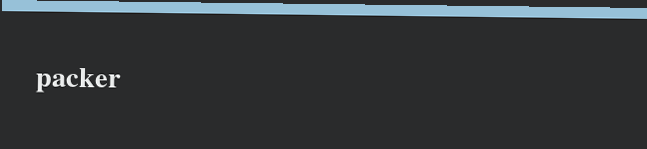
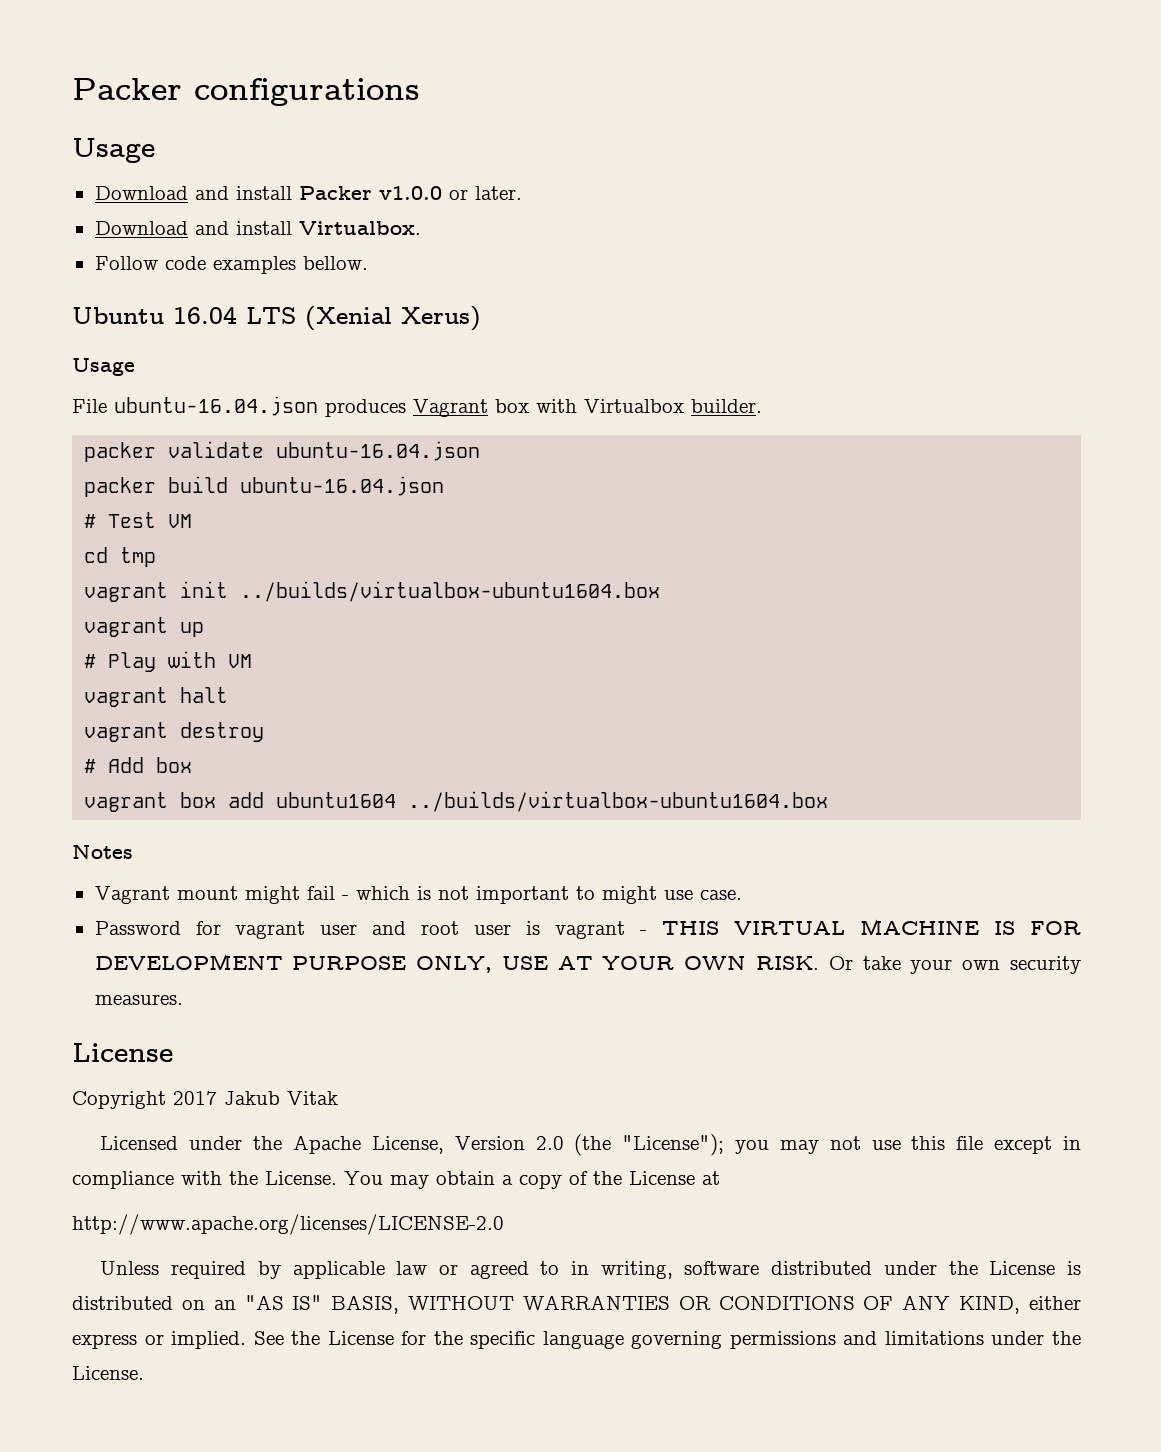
[35,67,122,94] packer -> [72,78,420,106] [72,138,155,163] [94,186,522,200] [94,221,421,235] [94,256,368,274] [72,306,481,331] [72,358,135,376] [72,396,762,417] [84,441,481,462] [84,476,445,497] [84,512,193,528] [84,547,157,567] [84,581,661,602] [84,617,205,637] [84,651,253,672] [84,687,229,707] [84,722,265,742] [84,757,193,773] [84,791,829,812] [72,844,133,859] [94,886,742,904] [94,919,1081,939] [94,954,1082,974] [94,994,183,1005] [72,1043,173,1062] [72,1091,338,1109] [100,1134,1082,1156] [72,1171,720,1189] [72,1214,504,1235] [100,1261,1081,1279] [72,1295,1081,1314] [72,1331,1081,1349] [72,1366,144,1380] Packer configurations // Usage // Download and install Packer v1.0.0 or later. // Download and install Virtualbox. // Follow code examples bellow. // Ubuntu 16.04 LTS (Xenial Xerus) // Usage // File ubuntu-16.04.json produces Vagrant box with Virtualbox builder. // packer validate ubuntu-16.04.json // packer build ubuntu-16.04.json // # Test VM // cd tmp // vagrant init ../builds/virtualbox-ubuntu1604.box // vagrant up // # Play with VM // vagrant halt // vagrant destroy // # Add box // vagrant box add ubuntu1604 ../builds/virtualbox-ubuntu1604.box // Notes // Vagrant mount might fail - which is not important to might use case. // Password for vagrant user and root user is vagrant - THIS VIRTUAL MACHINE IS FOR DEVELOPMENT PURPOSE ONLY, USE AT YOUR OWN RISK. Or take your own security measures. // License // Copyright 2017 Jakub Vitak // Licensed under the Apache License, Version 2.0 (the "License"); you may not use this file except in compliance with the License. You may obtain a copy of the License at // http://www.apache.org/licenses/LICENSE-2.0 // Unless required by applicable law or agreed to in writing, software distributed under the License is distributed on an "AS IS" BASIS, WITHOUT WARRANTIES OR CONDITIONS OF ANY KIND, either express or implied. See the License for the specific language governing permissions and limitations under the License.

